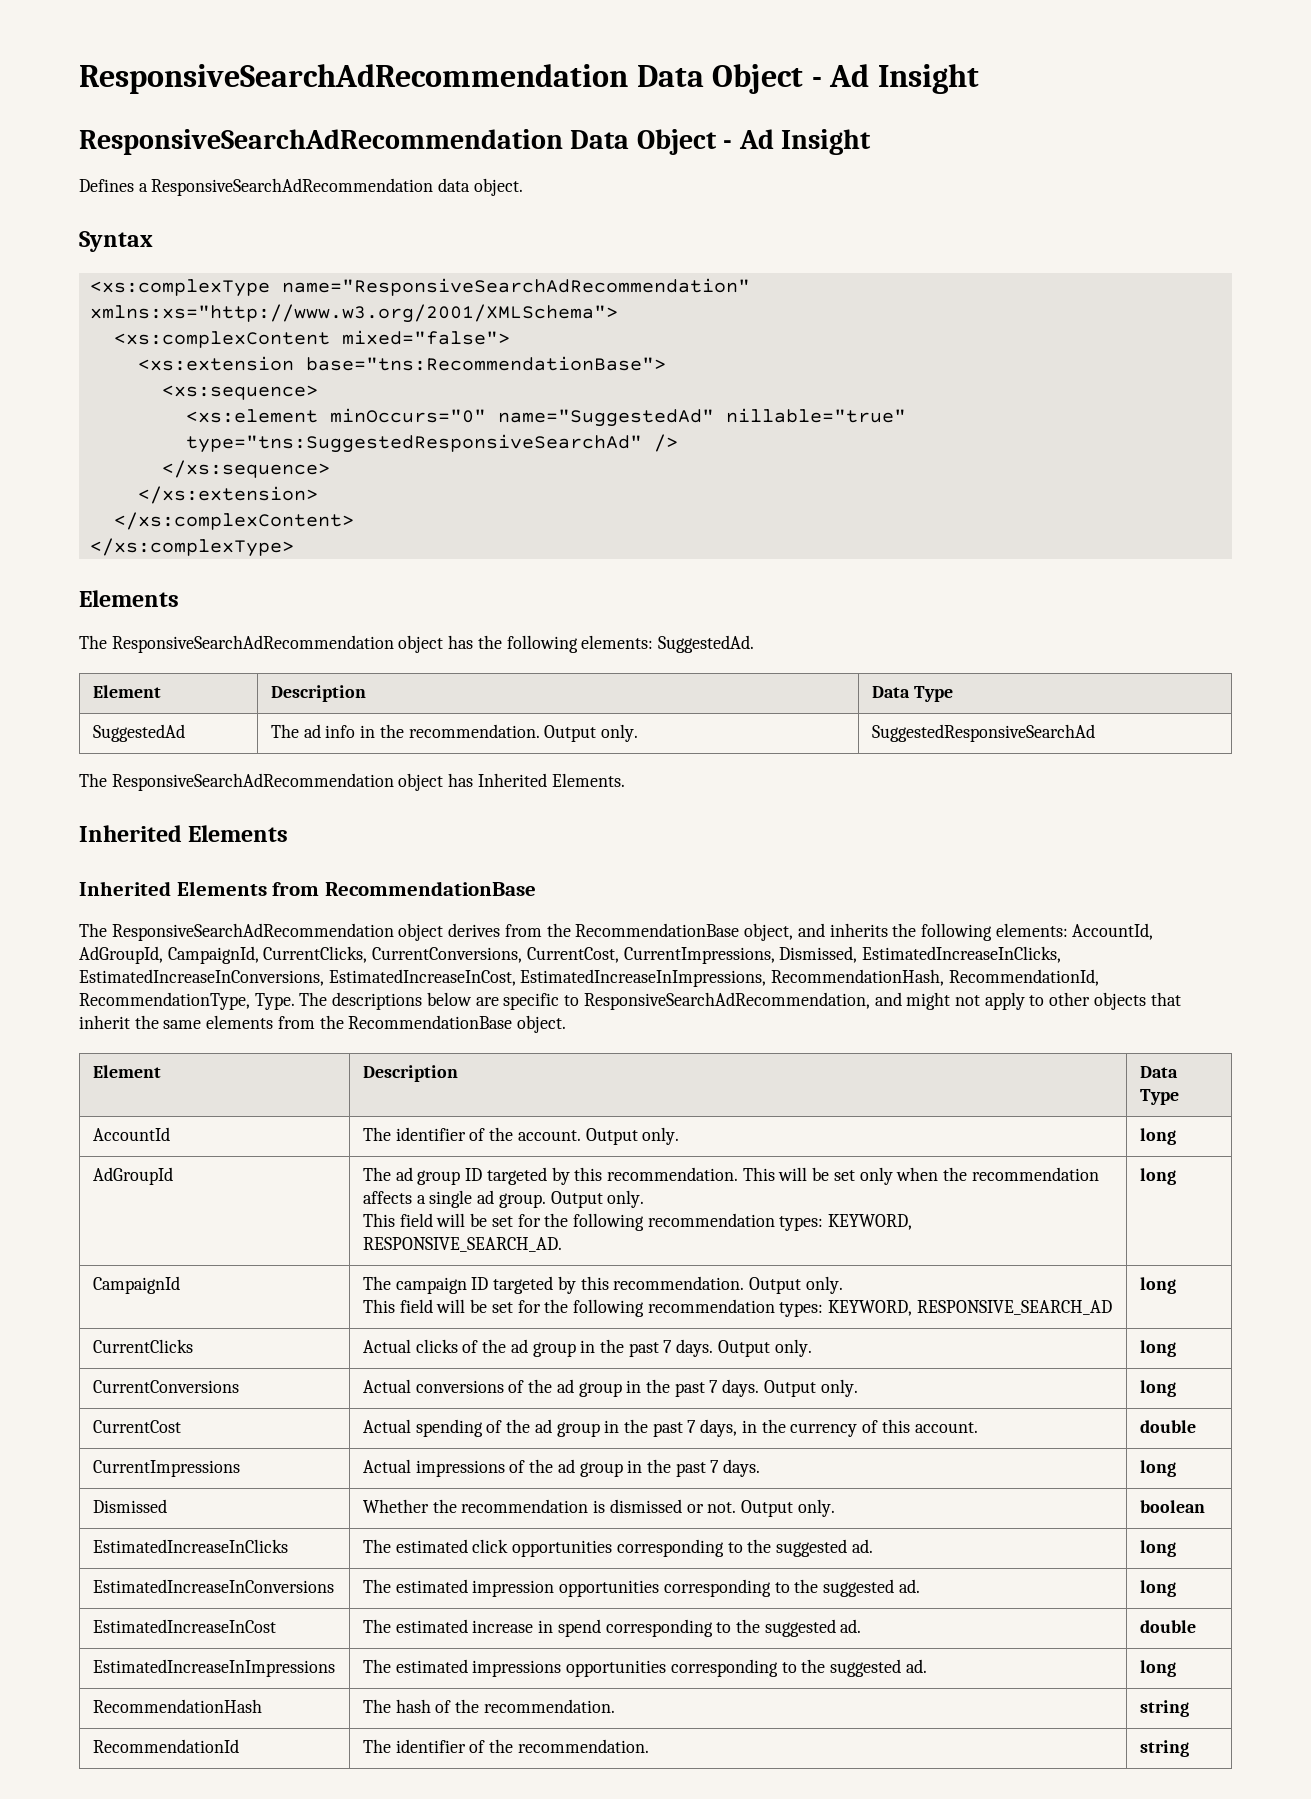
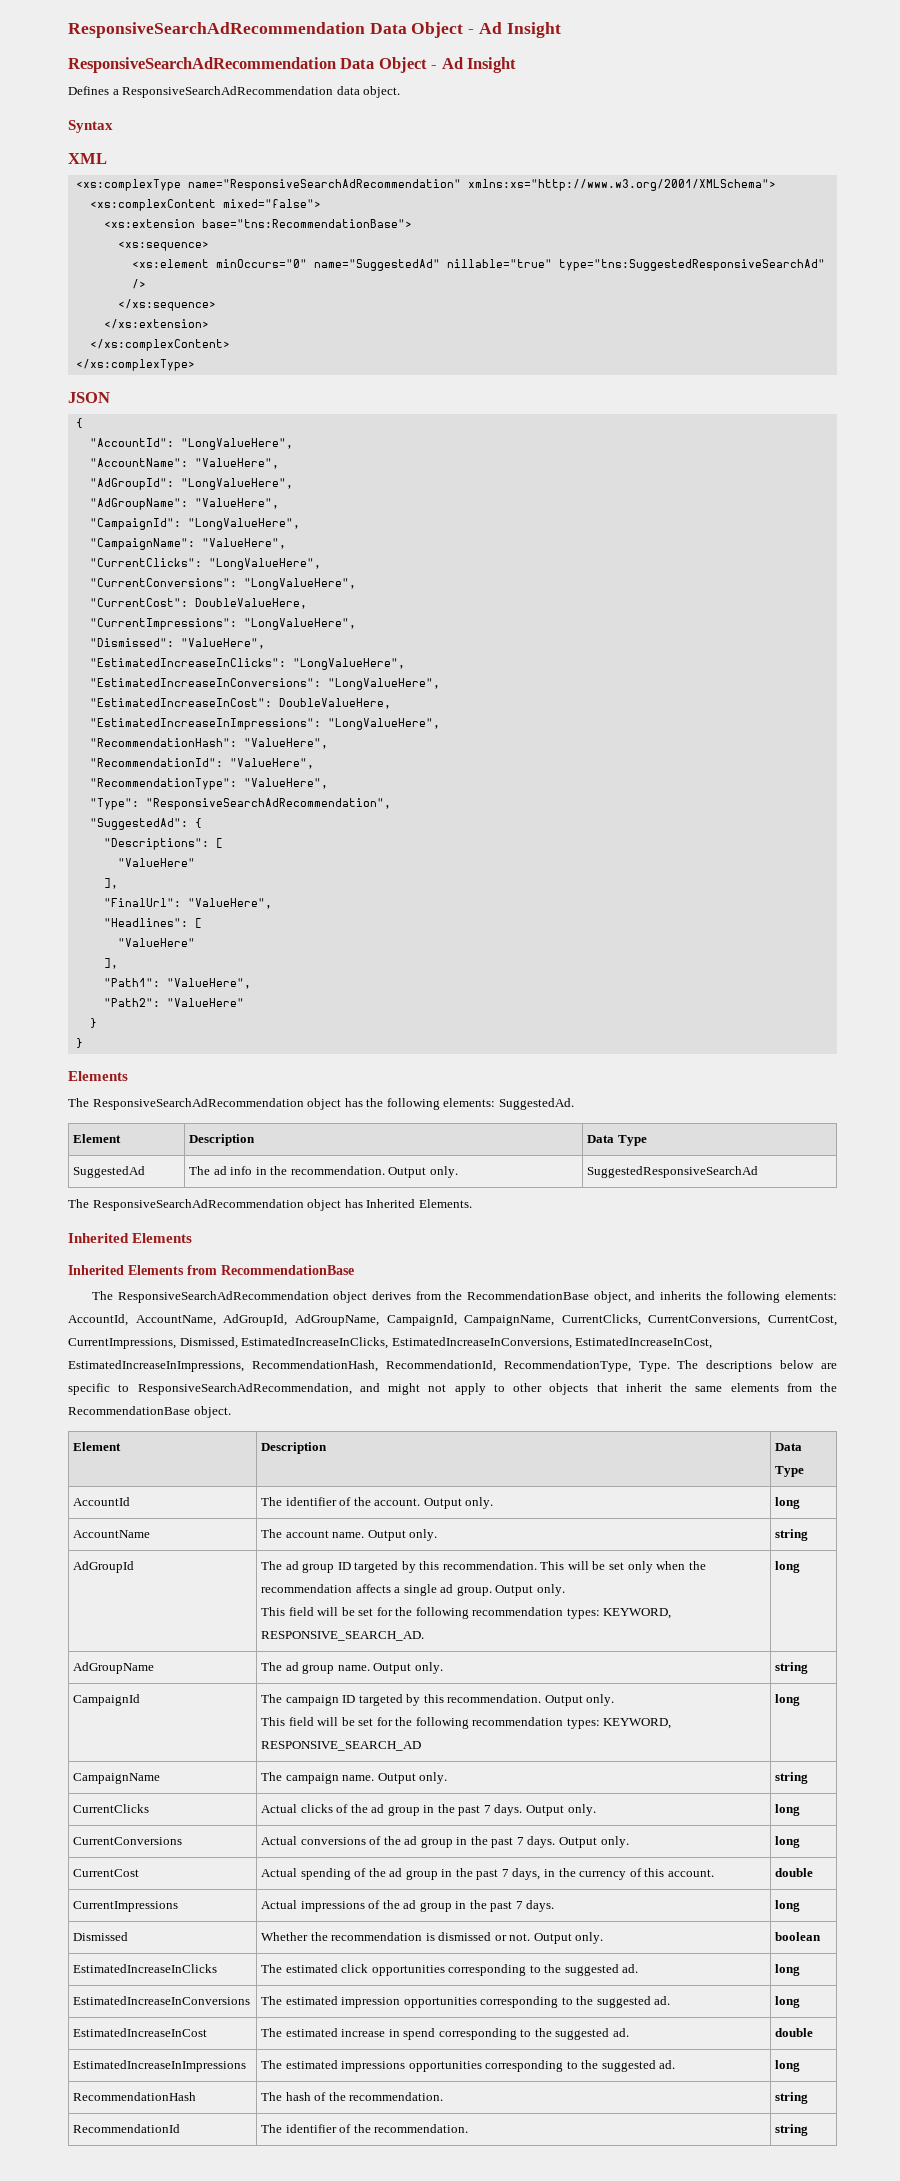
(153, 241) none -> [68,153,107,164] // XML
(294, 547) none -> [68,392,110,403] [75,418,83,428] [89,438,293,450] [89,458,279,469] [89,478,293,490] [89,498,279,510] [89,518,300,530] [89,538,286,550] [89,558,321,570] [89,578,356,590] [89,598,307,609] [89,618,356,630] [89,638,265,649] [89,658,405,670] [89,678,440,690] [89,698,391,709] [89,718,440,730] [89,738,328,749] [89,758,314,769] [89,778,328,790] [89,798,391,810] [89,818,202,830] [103,838,223,850] [117,858,195,867] [103,878,118,889] [103,898,272,909] [103,918,202,928] [117,938,195,947] [103,958,118,969] [103,978,251,989] [103,998,244,1007] [89,1018,97,1028] [75,1038,83,1048] // JSON // { // "AccountId": "LongValueHere", // "AccountName": "ValueHere", // "AdGroupId": "LongValueHere", // "AdGroupName": "ValueHere", // "CampaignId": "LongValueHere", // "CampaignName": "ValueHere", // "CurrentClicks": "LongValueHere", // "CurrentConversions": "LongValueHere", // "CurrentCost": DoubleValueHere, // "CurrentImpressions": "LongValueHere", // "Dismissed": "ValueHere", // "EstimatedIncreaseInClicks": "LongValueHere", // "EstimatedIncreaseInConversions": "LongValueHere", // "EstimatedIncreaseInCost": DoubleValueHere, // "EstimatedIncreaseInImpressions": "LongValueHere", // "RecommendationHash": "ValueHere", // "RecommendationId": "ValueHere", // "RecommendationType": "ValueHere", // "Type": "ResponsiveSearchAdRecommendation", // "SuggestedAd": { // "Descriptions": [ // "ValueHere" // ], // "FinalUrl": "ValueHere", // "Headlines": [ // "ValueHere" // ], // "Path1": "ValueHere", // "Path2": "ValueHere" // } // }
[79,946,259,964] AdGroupId, CampaignId, -> [135,1314,555,1326] AccountName, AdGroupId, AdGroupName, CampaignId, CampaignName,
(1176, 1136) none -> [73,1530,151,1538] [261,1529,438,1541] [775,1529,809,1541] // AccountName | The account name. Output only. | string
(1176, 1176) none -> [73,1662,155,1674] [261,1662,443,1674] [775,1662,809,1674] // AdGroupName | The ad group name. Output only. | string
(1176, 1285) none -> [73,1773,161,1784] [261,1772,448,1784] [775,1772,809,1784] // CampaignName | The campaign name. Output only. | string

